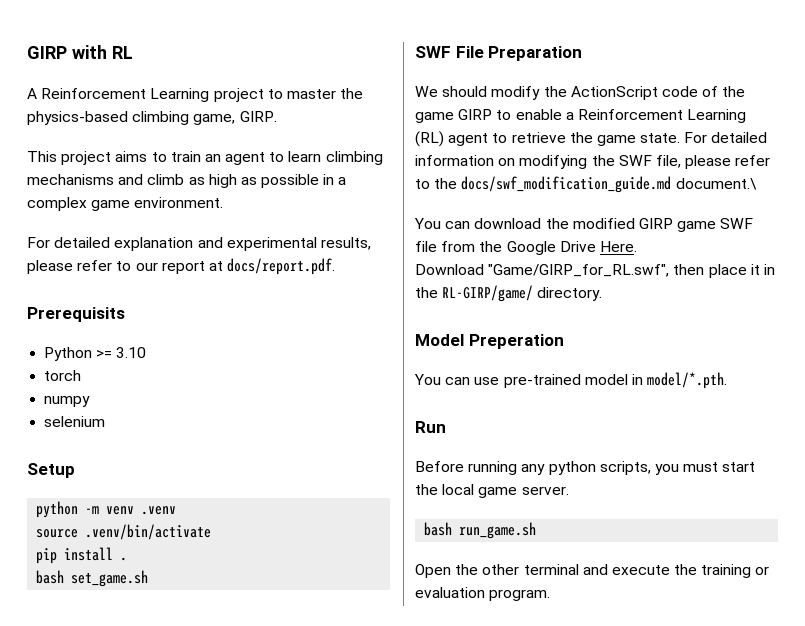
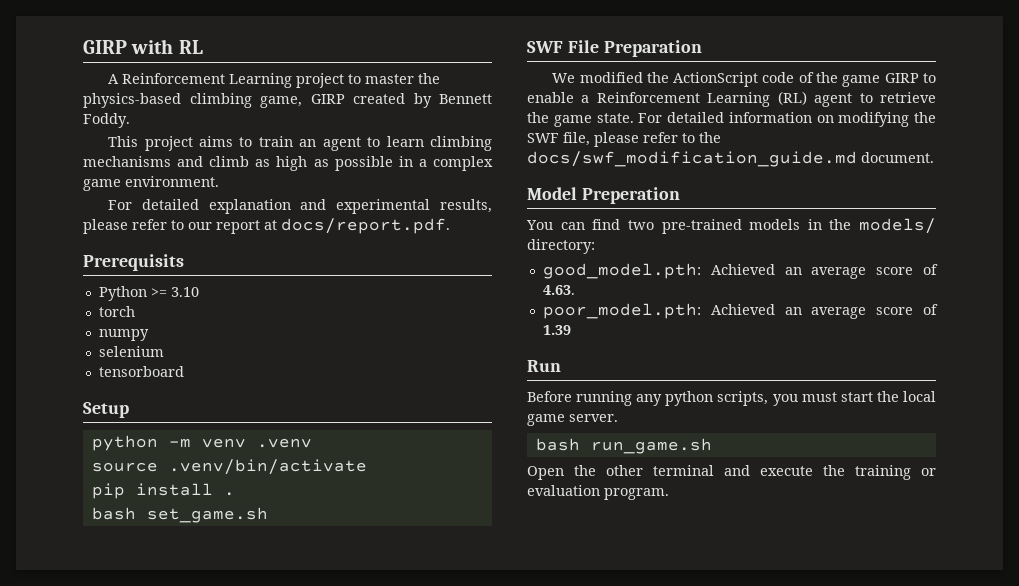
[239,111,277,122] GIRP. -> [310,93,492,108] [83,113,130,128] GIRP created by Bennett Foddy.
(106, 421) none -> [98,366,184,377] // tensorboard
[442,86,541,100] should modify -> [579,72,643,83] modified
[675,178,757,190] [414,218,754,232] [415,241,637,255] [415,264,775,278] [415,285,603,302] [415,334,564,349] [414,372,728,389] document.\ // You can download the modified GIRP game SWF file from the Google Drive Here. // Download "Game/GIRP_for_RL.swf", then place it in the RL-GIRP/game/ directory. // Model Preperation // You can use pre-trained model in model/*.pth. -> [861,152,934,163] [527,187,680,204] [526,218,936,234] [527,239,595,254] [542,263,938,279] [542,285,575,295] [542,303,938,319] [542,325,571,335] document. // Model Preperation // You can find two pre-trained models in the models/ directory: // good_model.pth: Achieved an average score of 4.63. // poor_model.pth: Achieved an average score of 1.39

